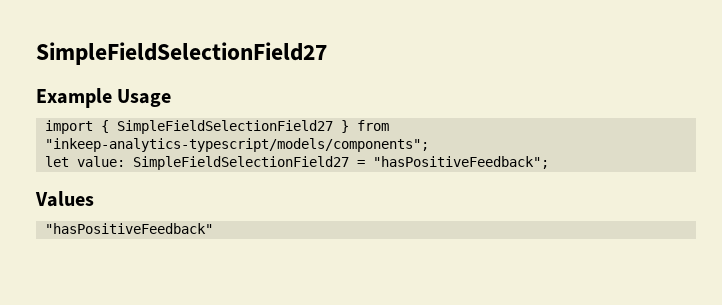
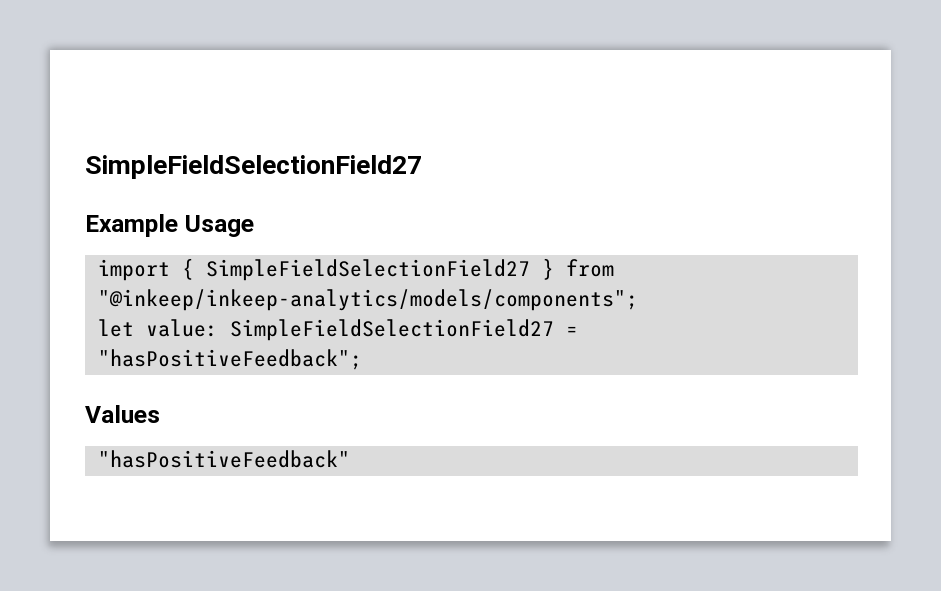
[44,138,429,152] "inkeep-analytics-typescript/models/components"; -> [97,289,638,311] "@inkeep/inkeep-analytics/models/components";

